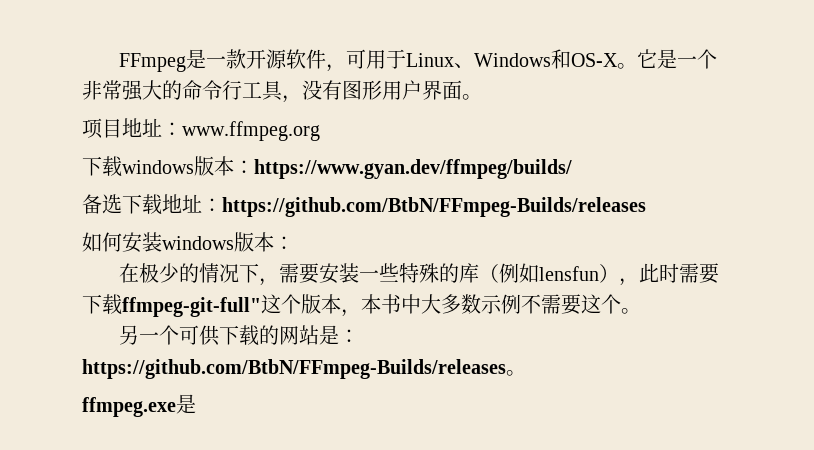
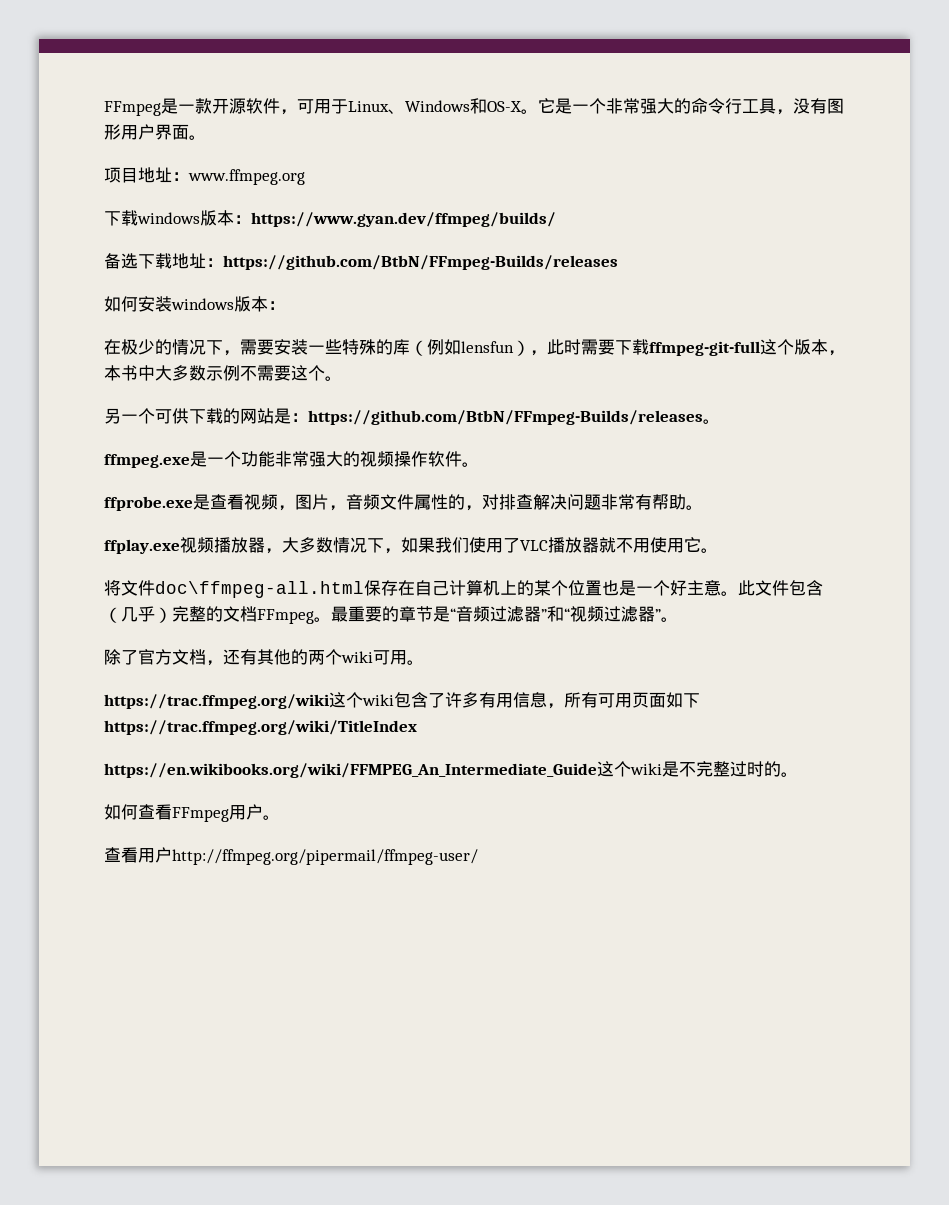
[122,297,261,317] ffmpeg-git-full" -> [649,341,760,356] ffmpeg-git-full
(196, 404) none -> [207,451,479,467] [104,494,703,511] [104,537,718,554] [104,580,823,598] [104,606,678,624] [104,649,424,666] [104,692,700,709] [104,720,417,735] [104,761,798,778] [104,804,280,822] [104,847,478,865] 一个功能非常强大的视频操作软件。 // ffprobe.exe是查看视频，图片，音频文件属性的，对排查解决问题非常有帮助。 // ffplay.exe视频播放器，大多数情况下，如果我们使用了VLC播放器就不用使用它。 // 将文件doc\ffmpeg-all.html保存在自己计算机上的某个位置也是一个好主意。此文件包含（几乎）完整的文档FFmpeg。最重要的章节是“音频过滤器”和“视频过滤器”。 // 除了官方文档，还有其他的两个wiki可用。 // https://trac.ffmpeg.org/wiki这个wiki包含了许多有用信息，所有可用页面如下https://trac.ffmpeg.org/wiki/TitleIndex // https://en.wikibooks.org/wiki/FFMPEG_An_Intermediate_Guide这个wiki是不完整过时的。 // 如何查看FFmpeg用户。 // 查看用户http://ffmpeg.org/pipermail/ffmpeg-user/

